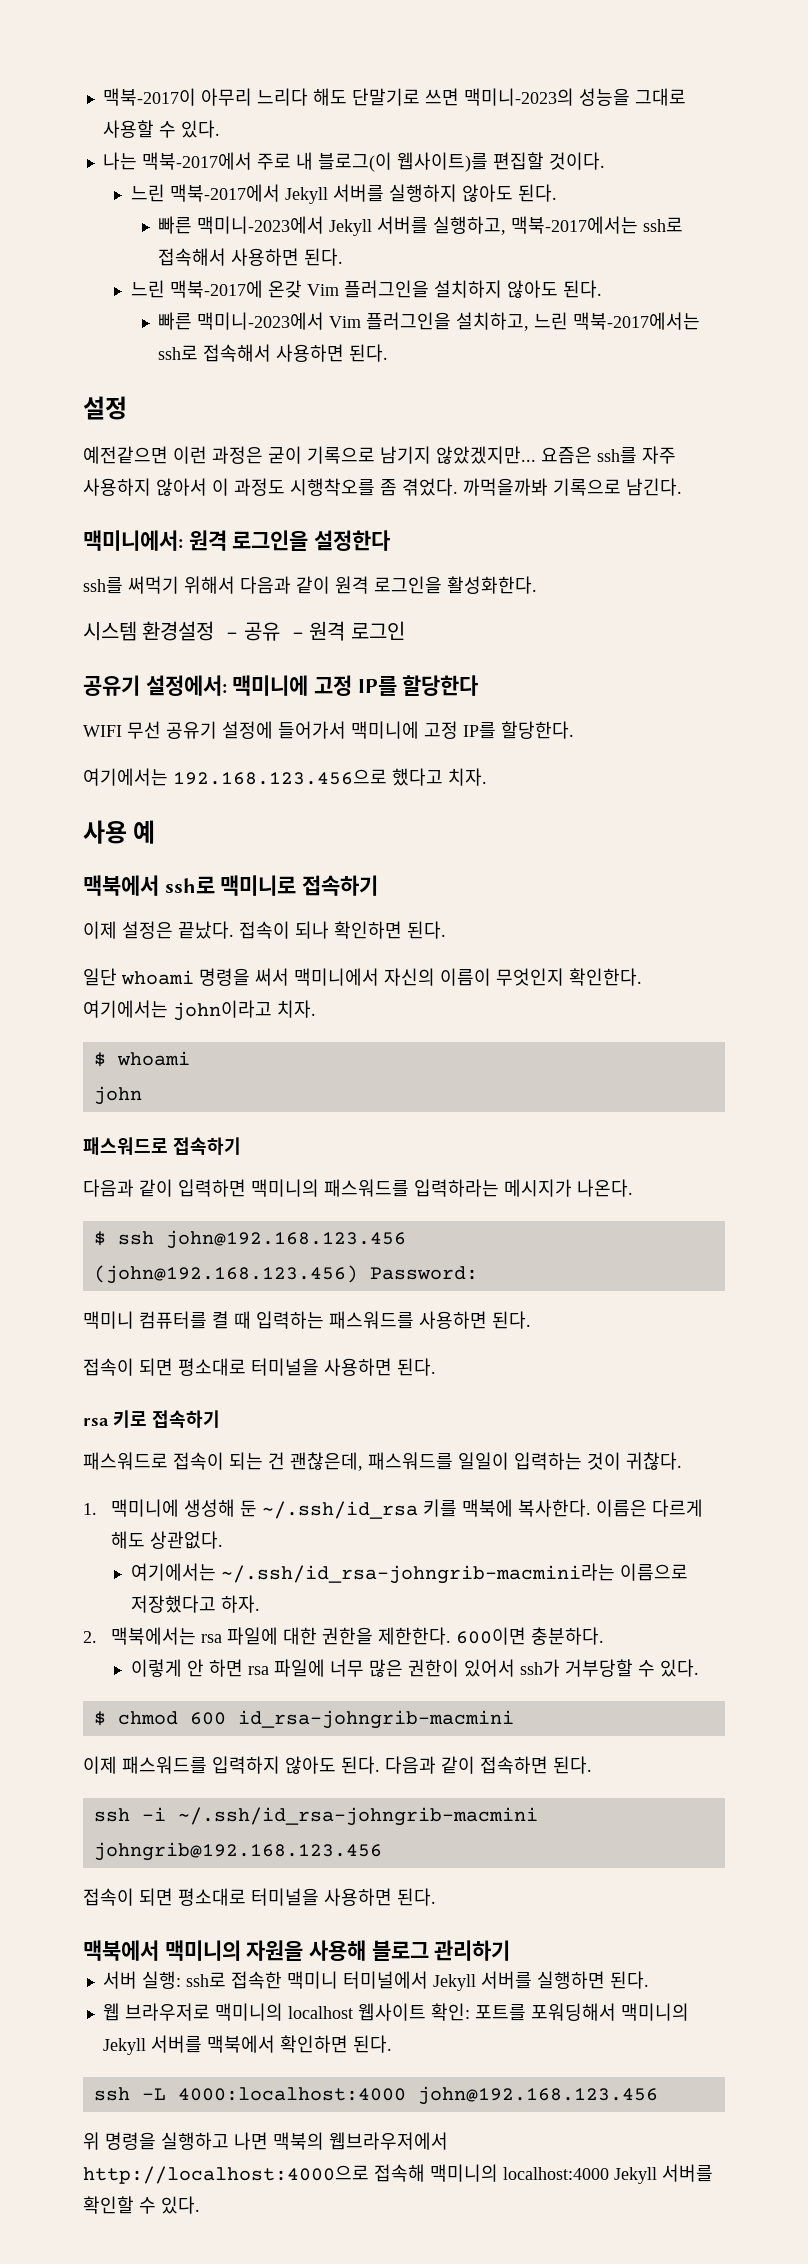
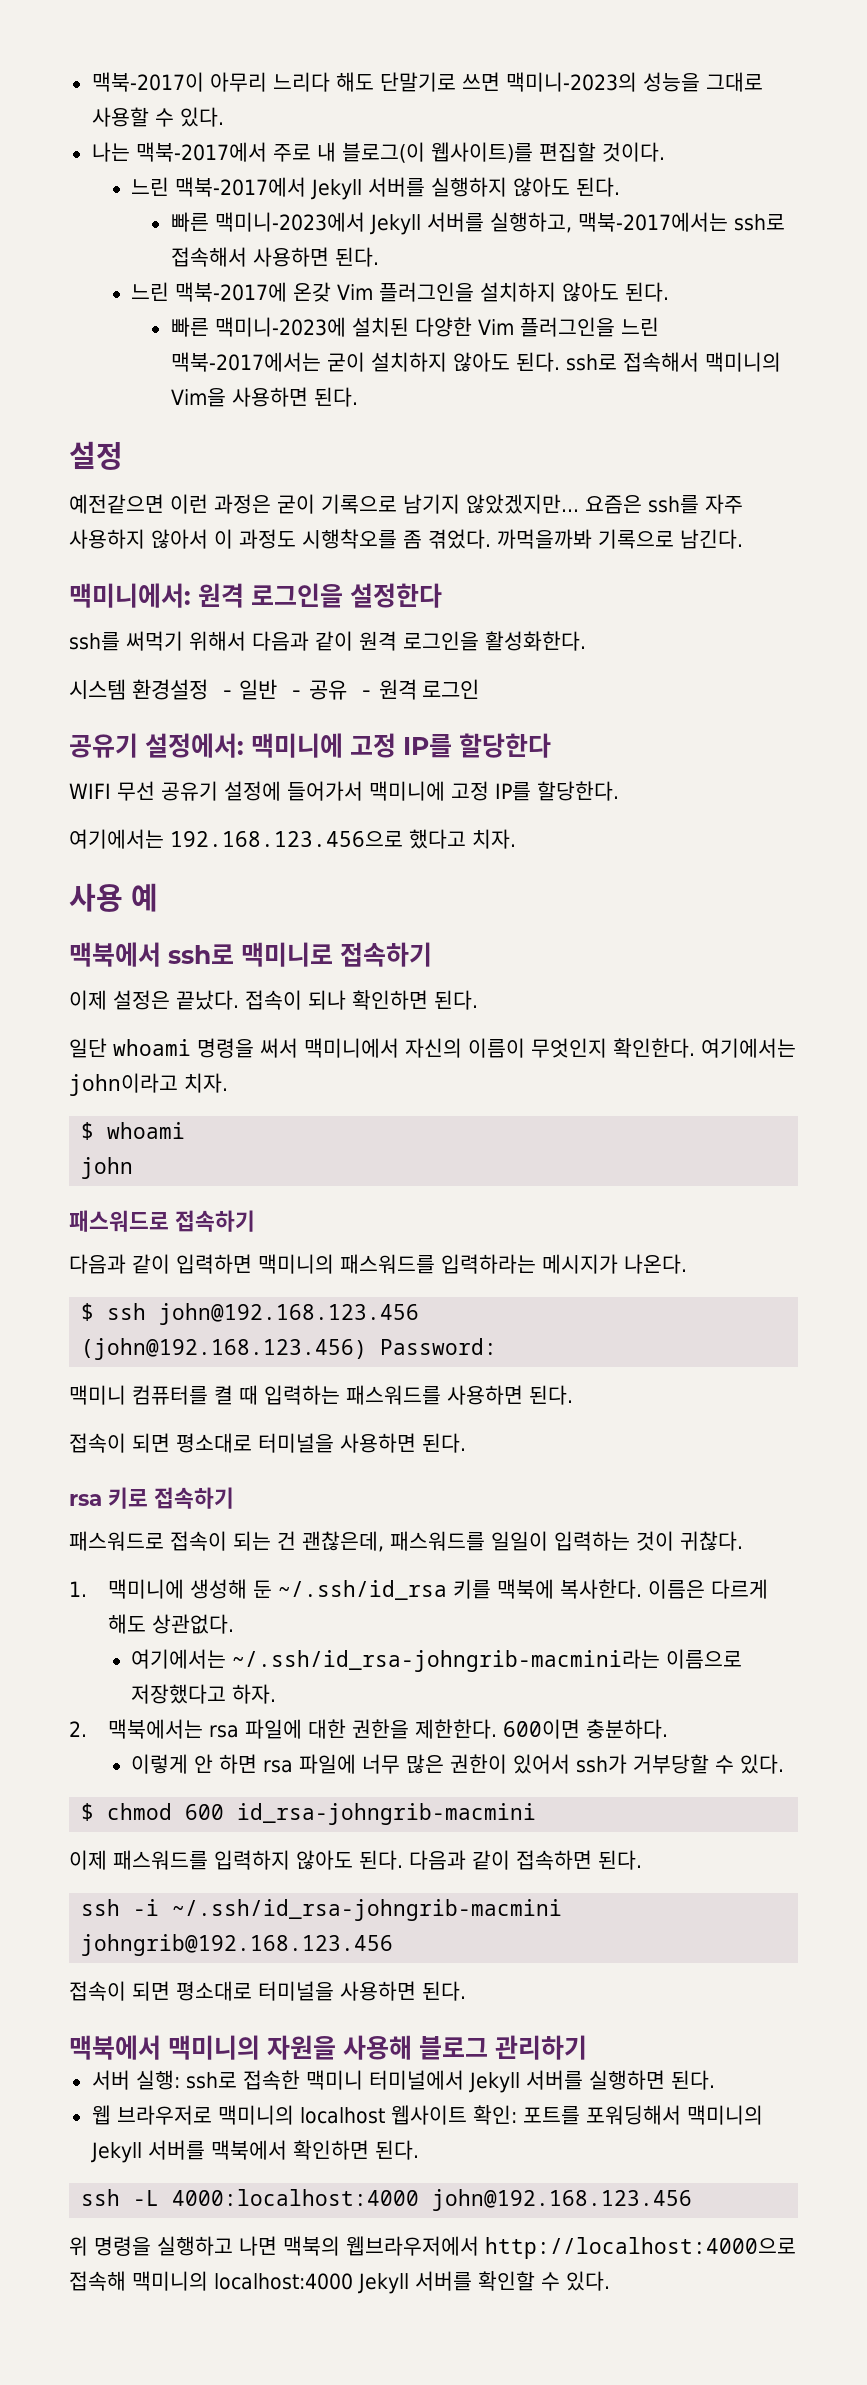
[197,312,530,331] 맥미니-2023에서 Vim 플러그인을 설치하고, -> [214,317,615,337] 맥미니-2023에 설치된 다양한 Vim 플러그인을
[158,344,272,362] ssh로 접속해서 -> [326,352,781,372] [170,388,226,407] 굳이 설치하지 않아도 된다. ssh로 접속해서 맥미니의 Vim을
(239, 635) none -> [239,679,304,700] 일반 -

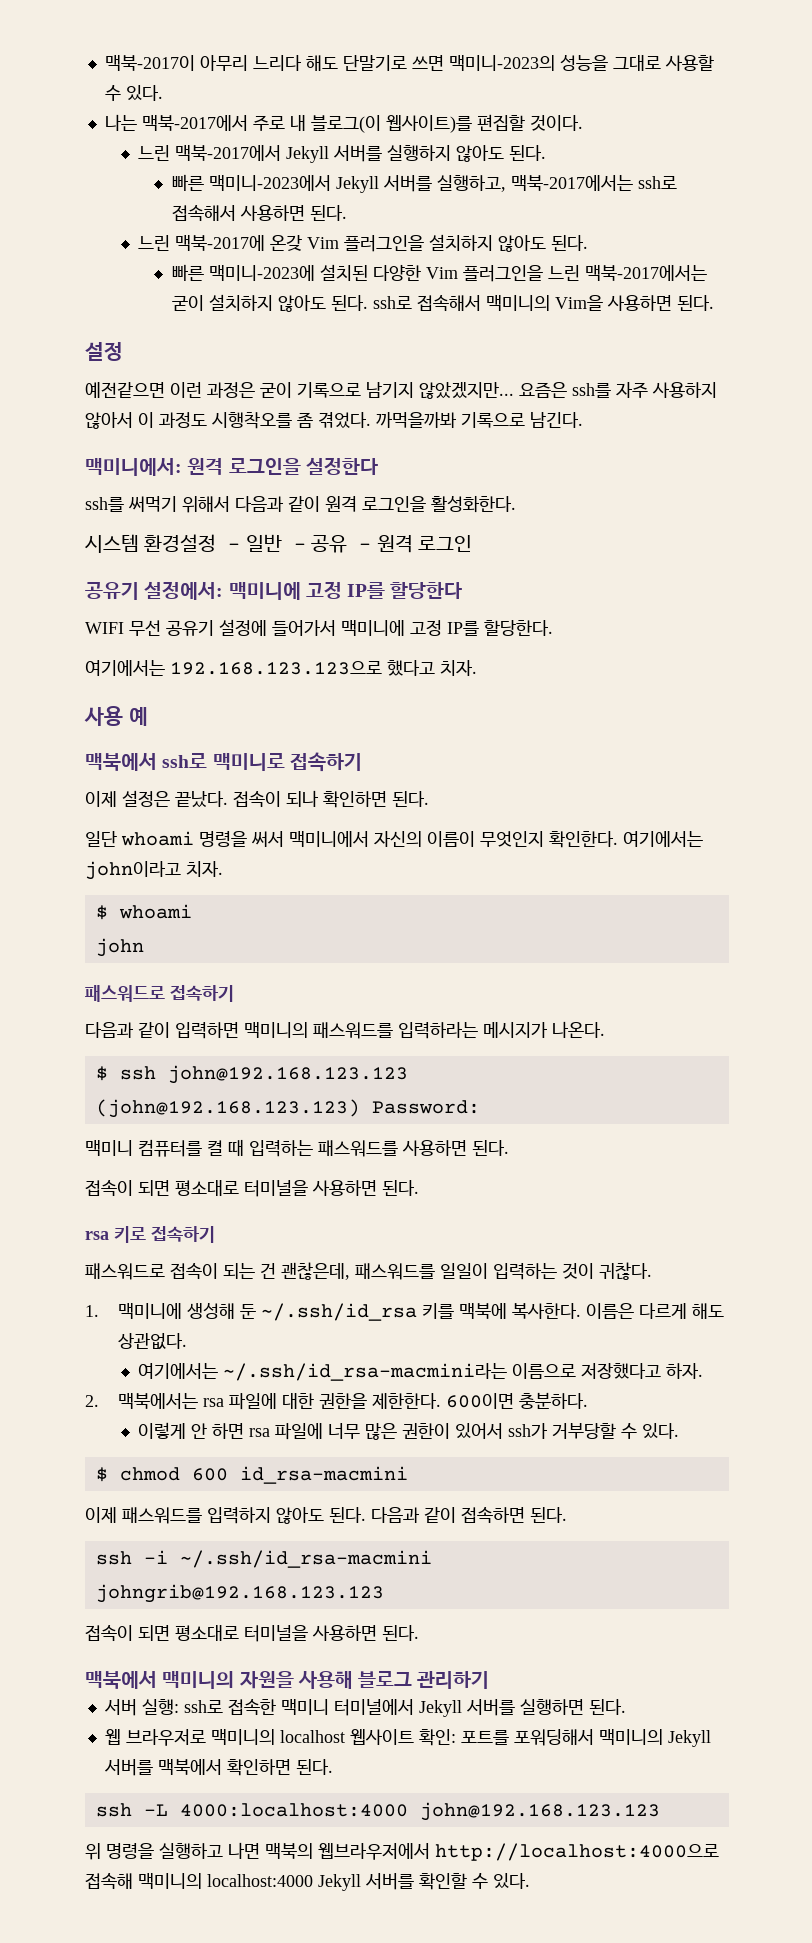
[170,831,403,847] 192.168.123.456으로 -> [170,661,382,675] 192.168.123.123으로
[159,1303,420,1325] [81,1338,368,1360] john@192.168.123.456 // (john@192.168.123.456) -> [167,1065,408,1084] [95,1099,360,1118] john@192.168.123.123 // (john@192.168.123.123)
[232,1649,661,1672] ~/.ssh/id_rsa-johngrib-macmini라는 -> [223,1363,508,1381] ~/.ssh/id_rsa-macmini라는
[237,1803,537,1825] id_rsa-johngrib-macmini -> [239,1466,408,1484] id_rsa-macmini
[172,1899,563,1921] [81,1934,394,1956] ~/.ssh/id_rsa-johngrib-macmini johngrib@192.168.123.456 -> [179,1550,432,1568] [95,1584,384,1603] ~/.ssh/id_rsa-macmini johngrib@192.168.123.123
[432,2189,693,2211] john@192.168.123.456 -> [419,1802,660,1821] john@192.168.123.123

